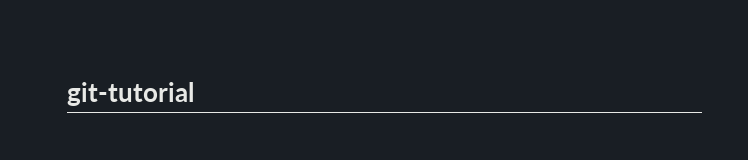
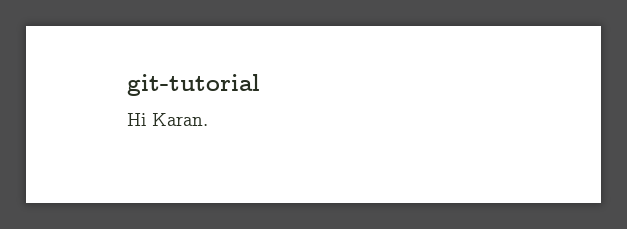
(194, 94) none -> [127,113,208,126] // Hi Karan.

